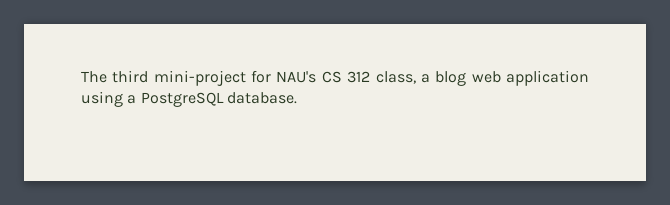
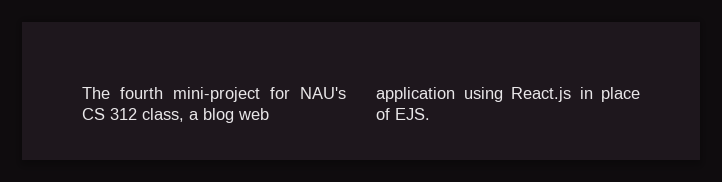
[112,70,149,83] third -> [120,87,163,99] fourth
[127,92,297,107] a PostgreSQL database. -> [511,87,640,102] [376,108,430,120] React.js in place of EJS.

